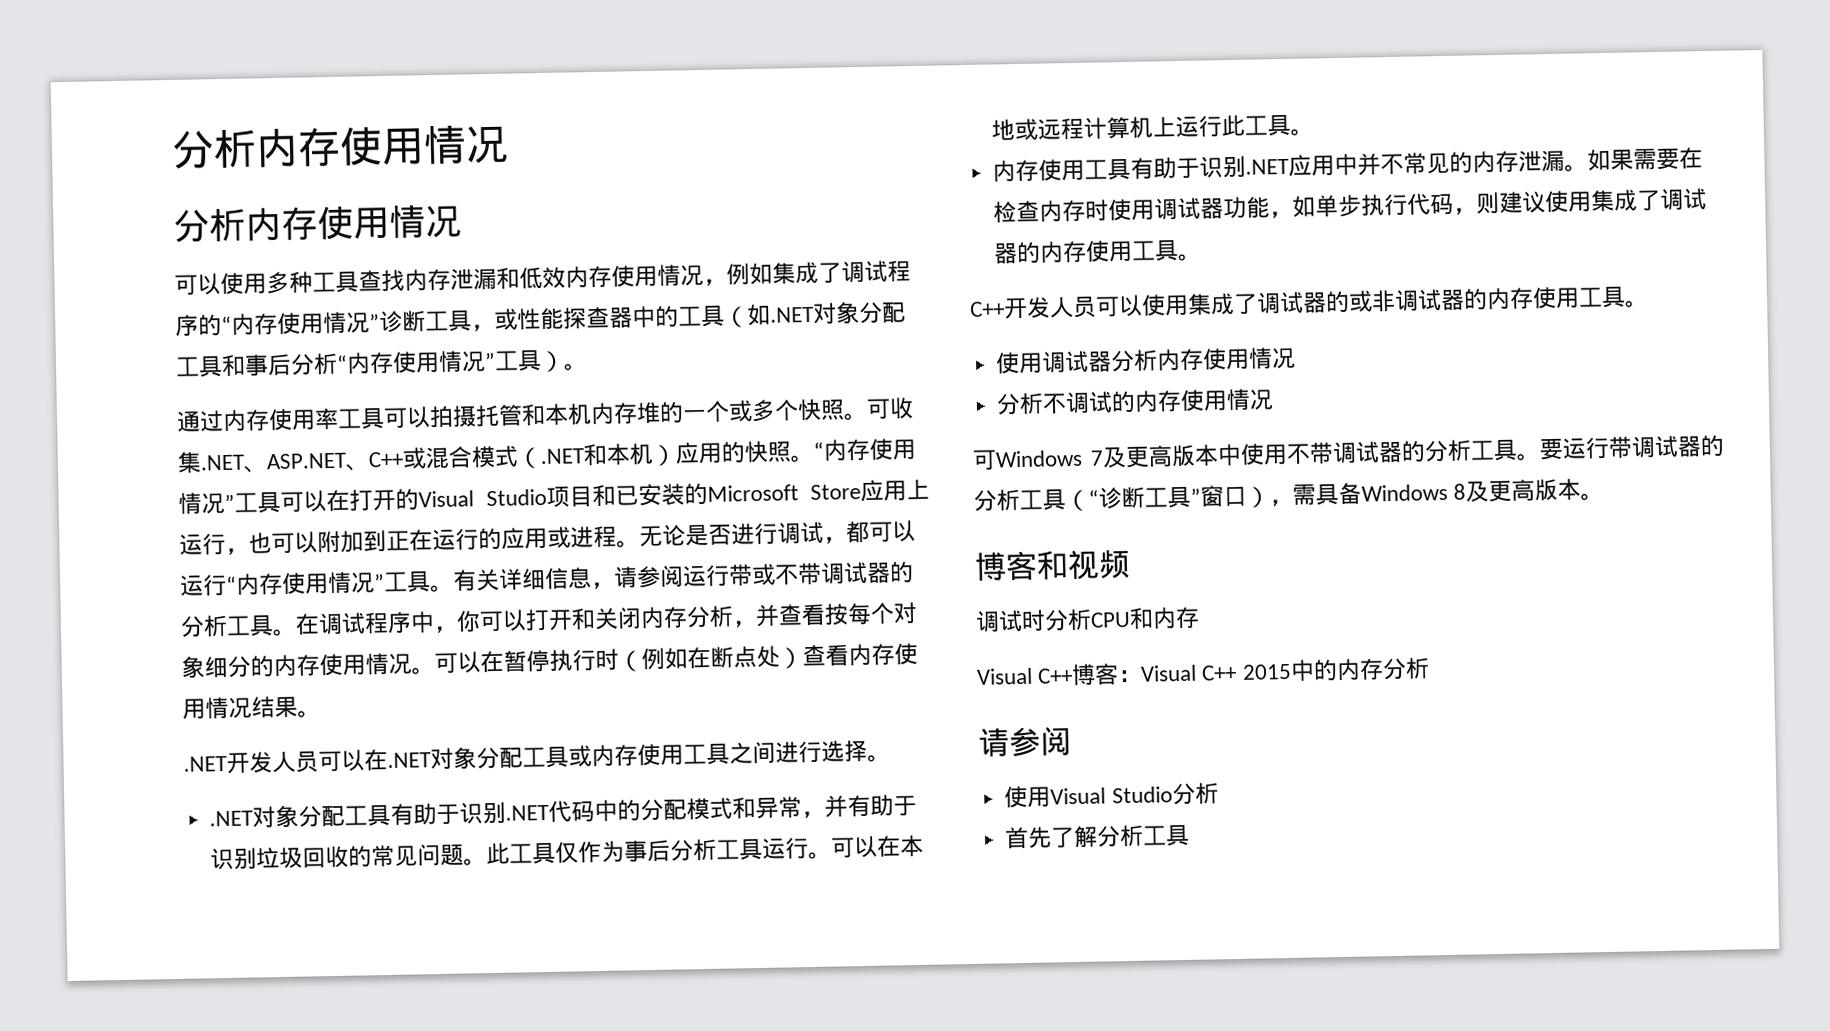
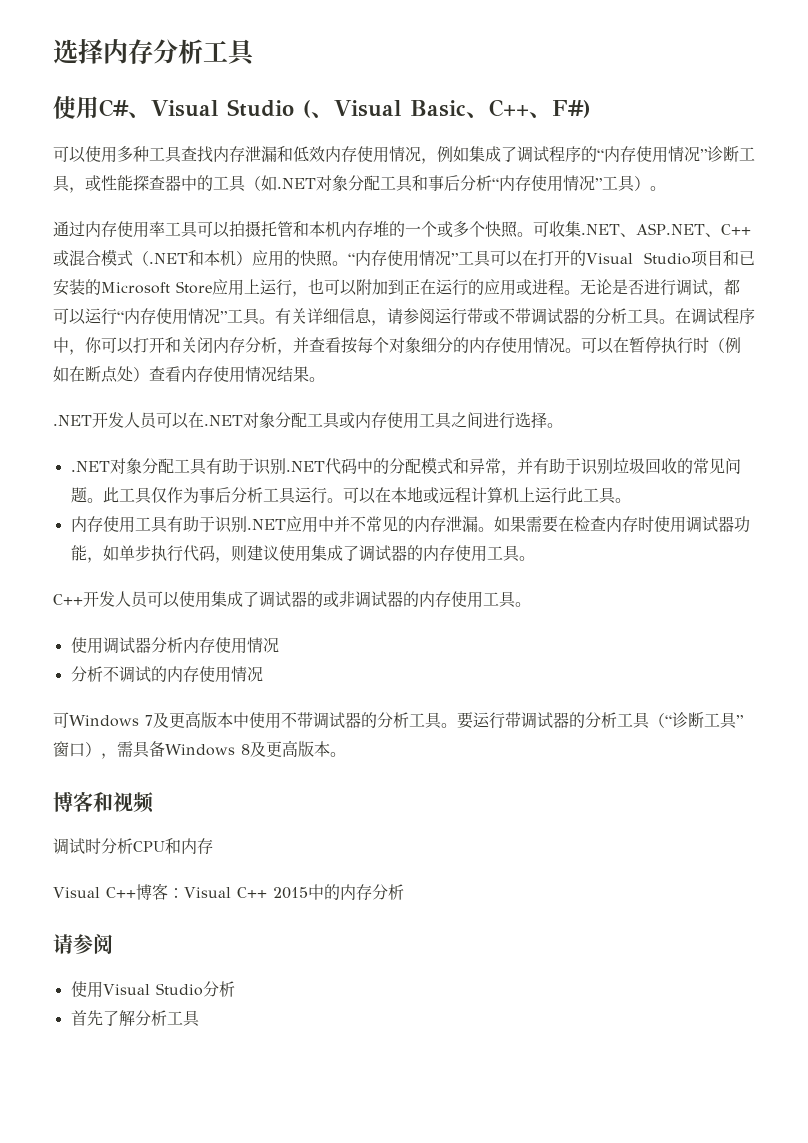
[171,125,509,169] [173,204,462,243] 分析内存使用情况 // 分析内存使用情况 -> [53,39,256,66] [53,96,591,119] 选择内存分析工具 // 使用C#、Visual Studio (、Visual Basic、C++、F#)

